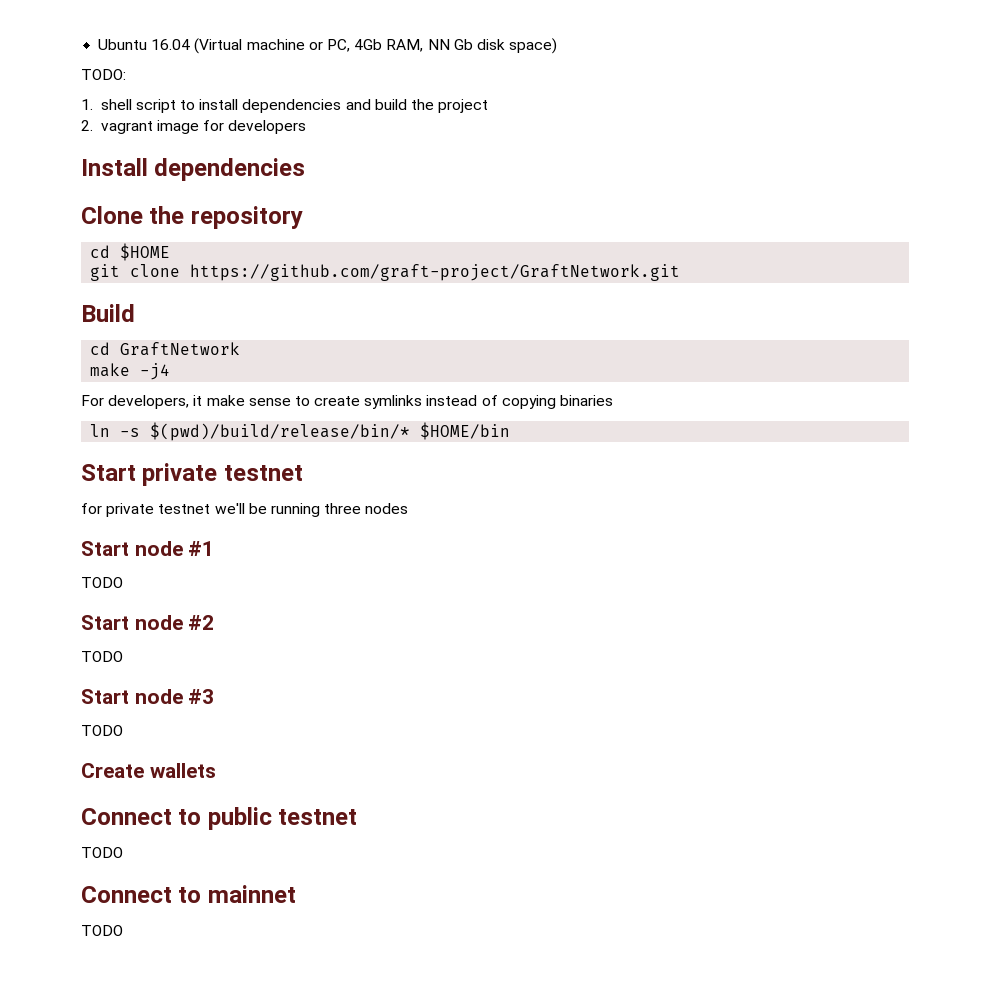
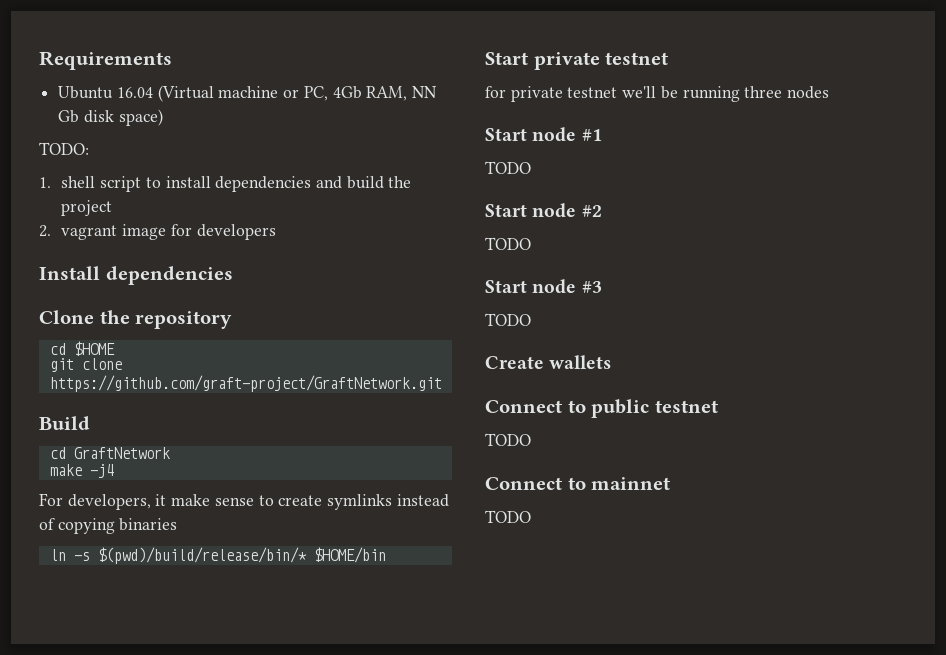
(98, 44) none -> [39,51,172,70] Requirements //

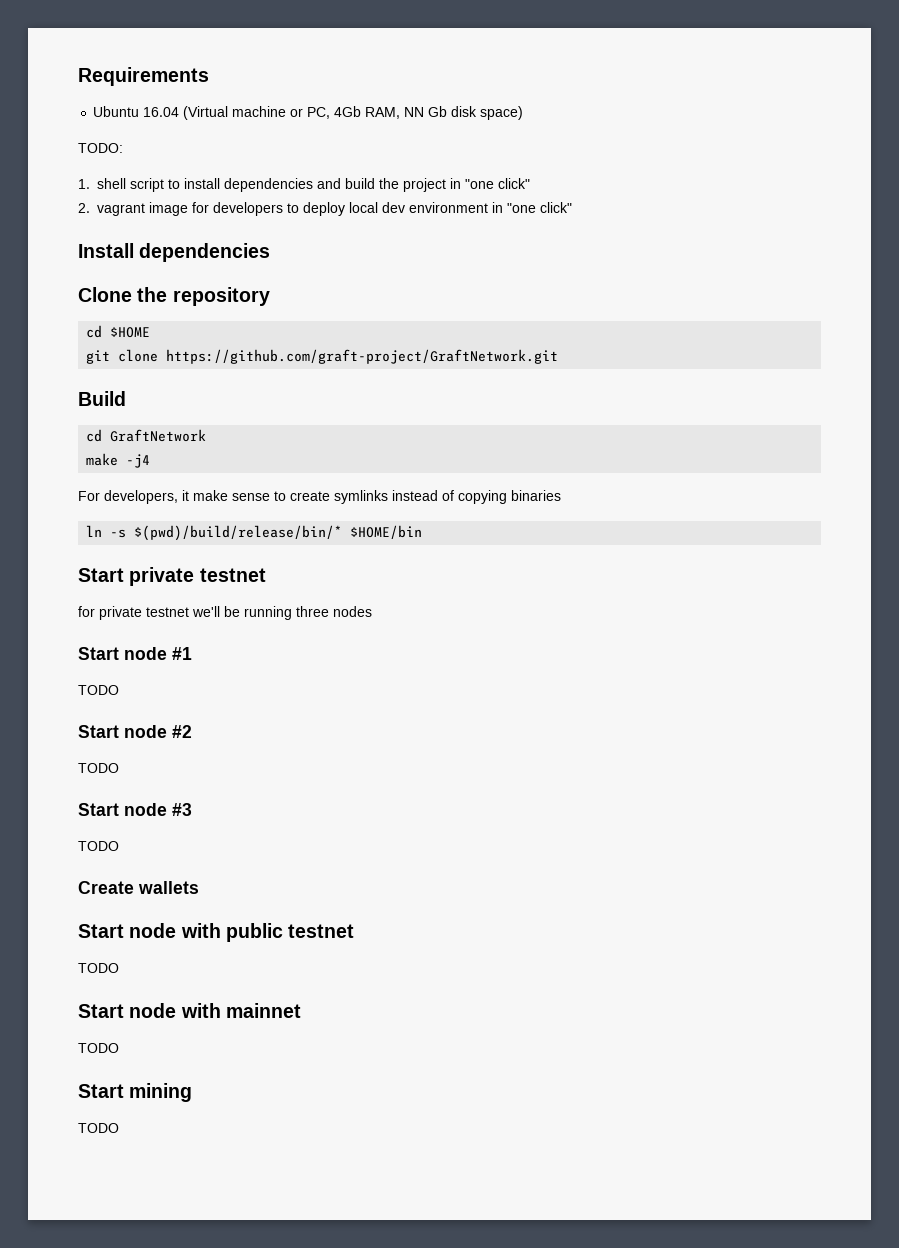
(113, 208) none -> [450,178,530,189] in "one click"
(276, 232) none -> [287,202,572,216] to deploy local dev environment in "one click"
[485,400,586,413] Connect to -> [78,923,221,938] Start node with
[485,477,586,490] Connect to -> [78,1003,221,1018] Start node with
(531, 516) none -> [78,1083,193,1102] [78,1123,119,1133] // Start mining // TODO

